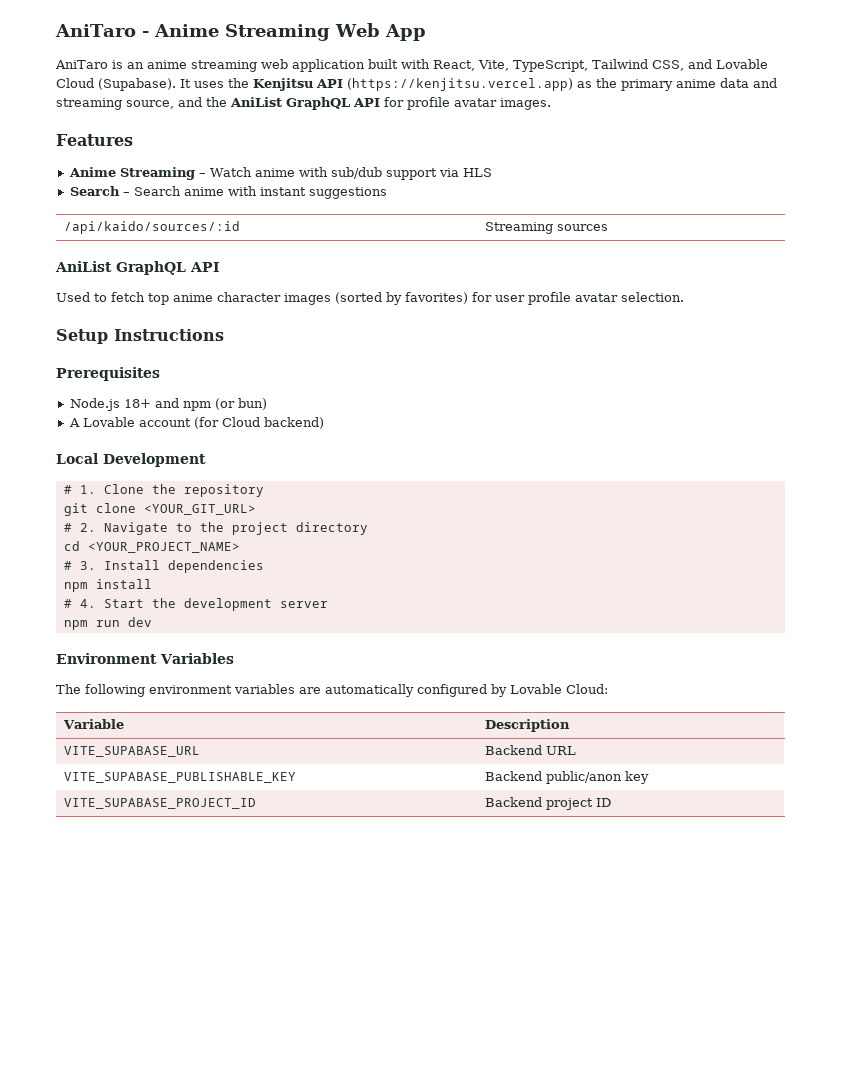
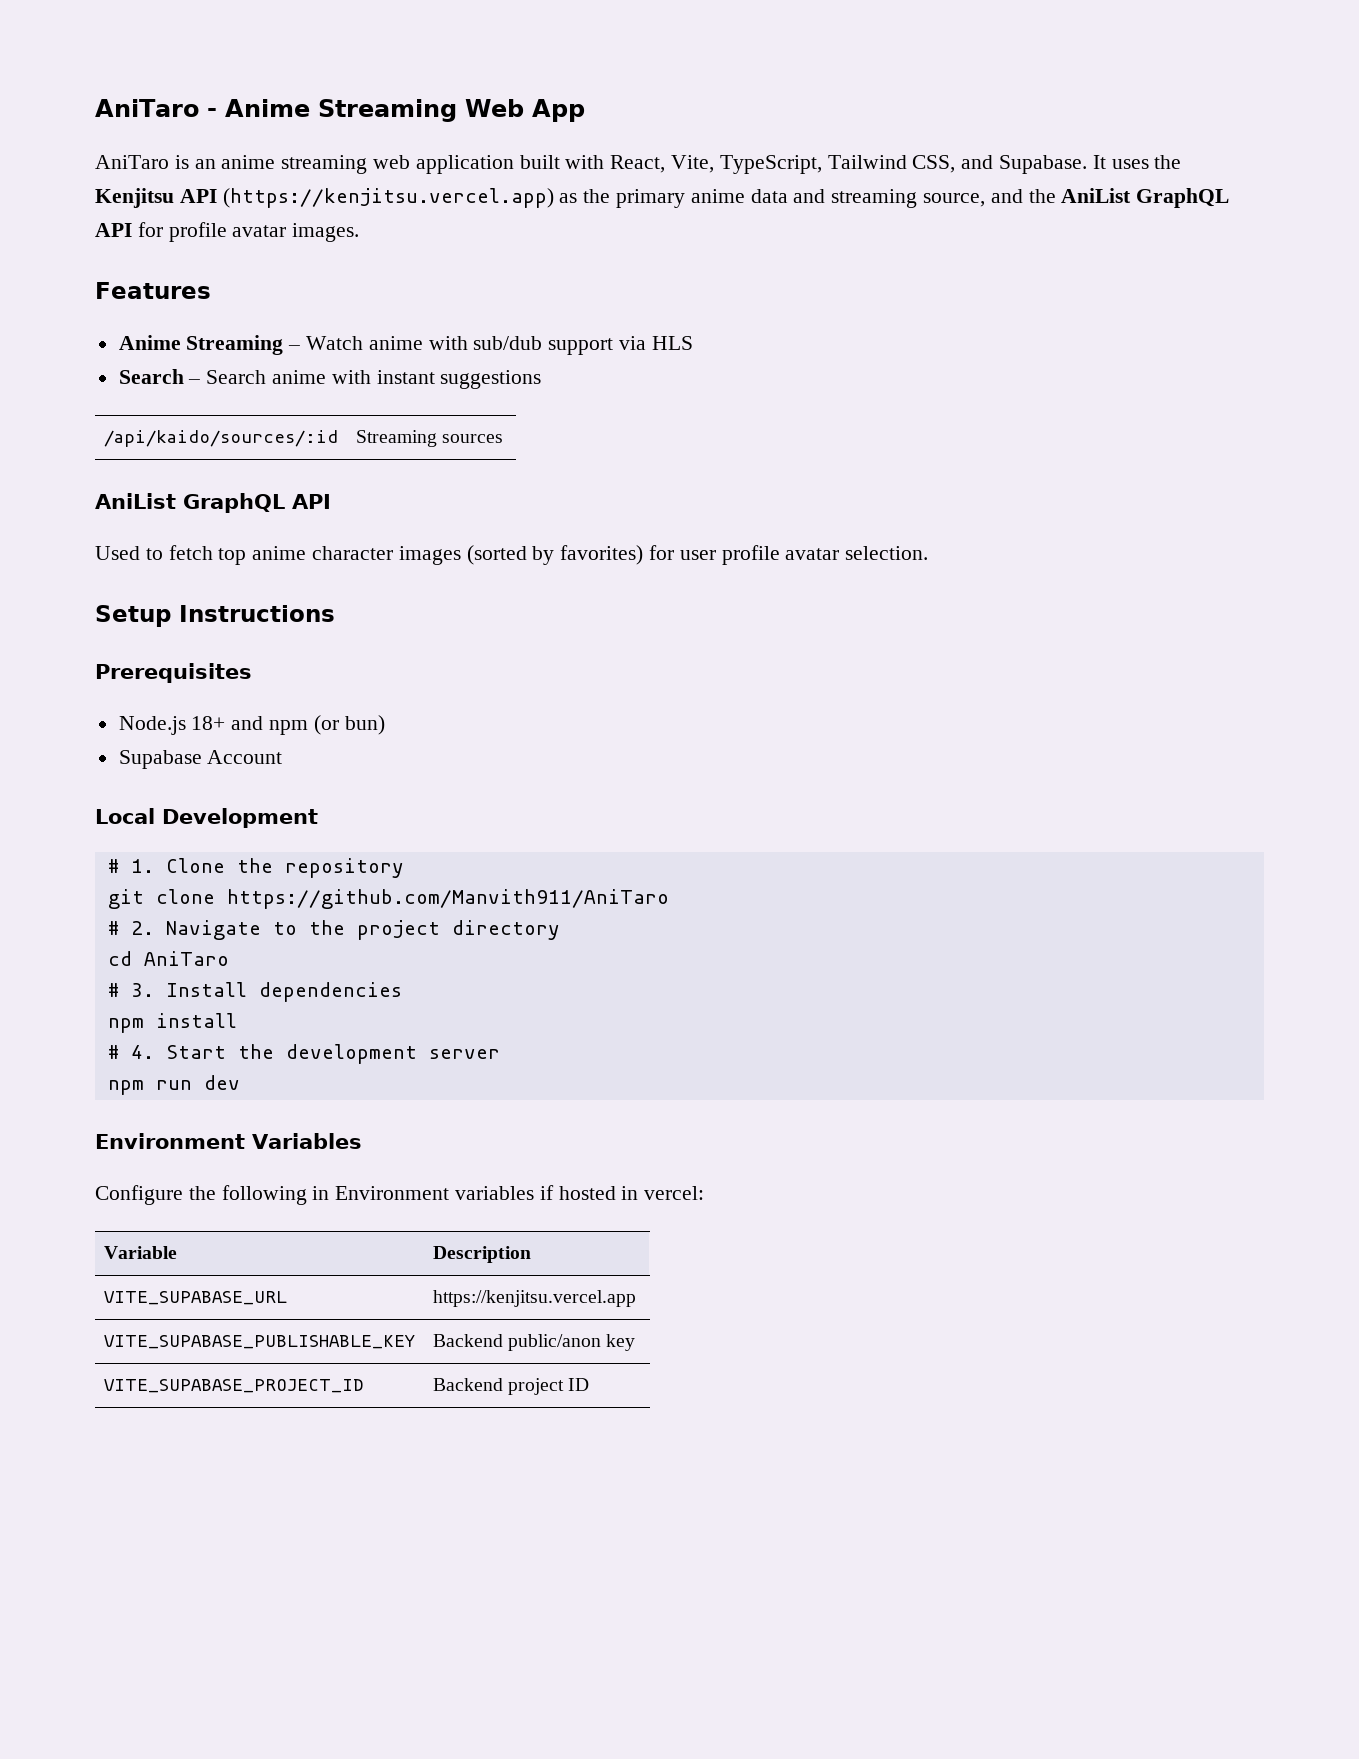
[716,59,768,69] [56,78,176,91] Lovable Cloud (Supabase). -> [999,155,1088,174] Supabase.
[68,417,324,429] A Lovable account (for Cloud backend) -> [118,750,283,769] Supabase Account
[143,504,256,515] <YOUR_GIT_URL> -> [226,889,669,909] https://github.com/Manvith911/AniTaro
[87,542,240,553] <YOUR_PROJECT_NAME> -> [143,951,229,966] AniTaro
[56,684,608,697] The following environment variables are automatically configured by Lovable Cloud: -> [95,1185,705,1205] Configure the following in Environment variables if hosted in vercel:
[484,745,576,755] Backend URL -> [432,1290,636,1307] https://kenjitsu.vercel.app

